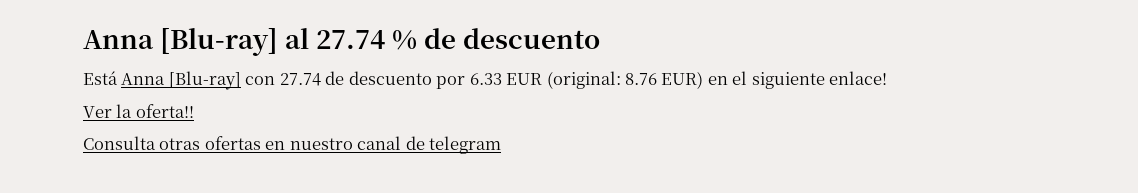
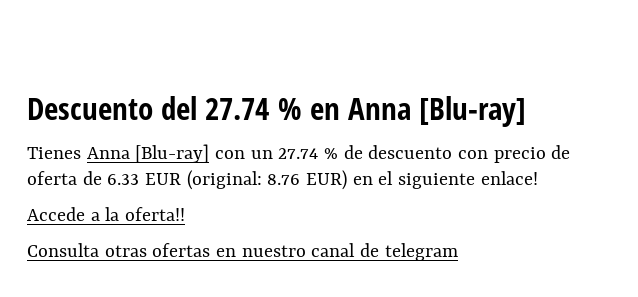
[83,28,601,56] [83,71,466,90] Anna [Blu-ray] al 27.74 % de descuento // Está Anna [Blu-ray] con 27.74 de descuento por -> [27,96,527,127] [27,144,571,163] [27,171,102,185] Descuento del 27.74 % en Anna [Blu-ray] // Tienes Anna [Blu-ray] con un 27.74 % de descuento con precio de oferta de
[83,106,112,118] Ver -> [27,207,100,221] Accede a

